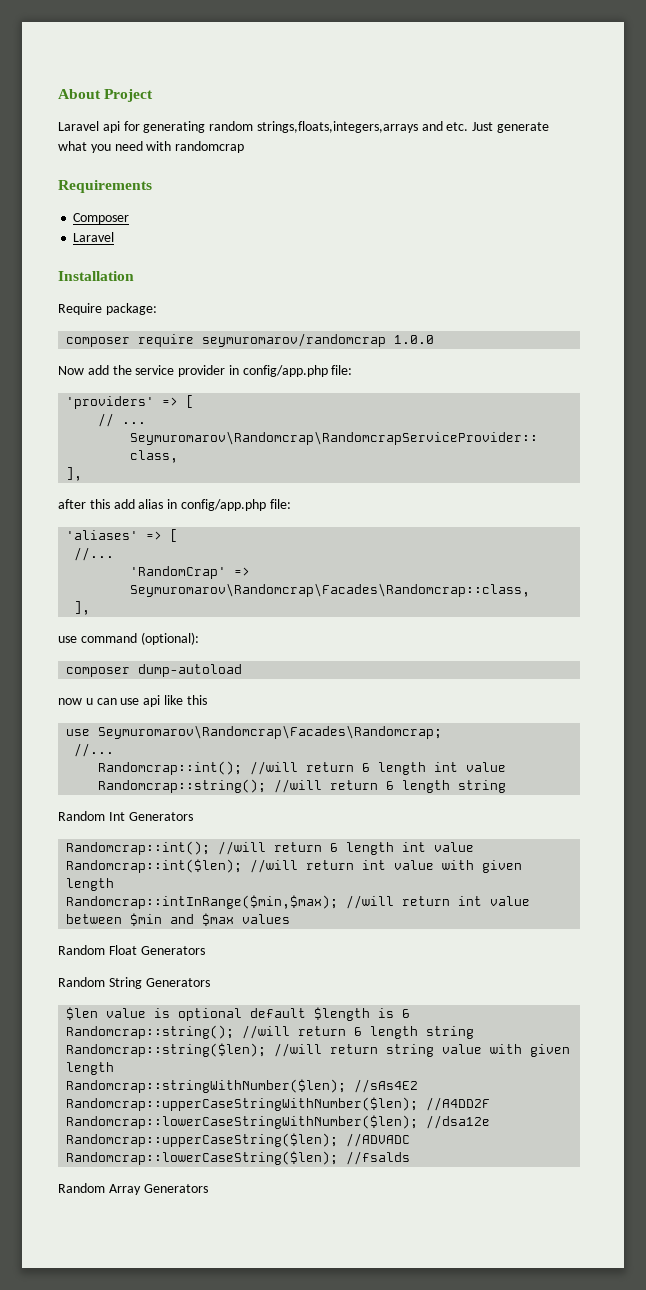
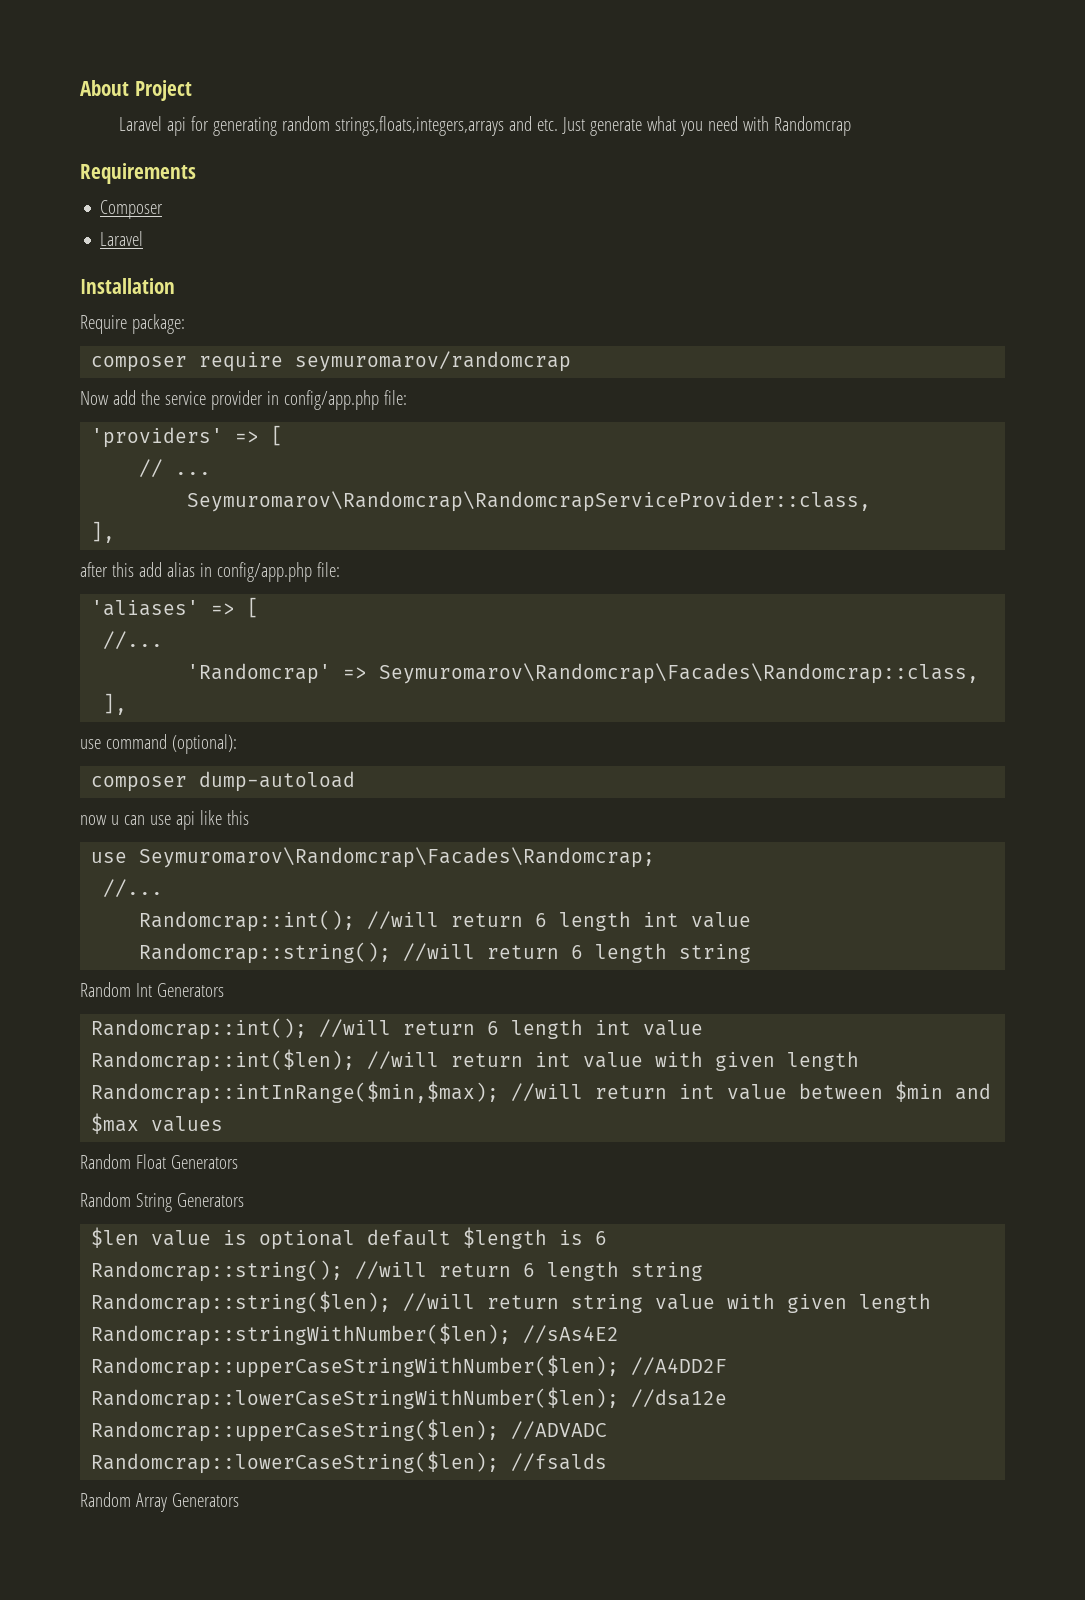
[175,141,245,153] randomcrap -> [774,116,852,136] Randomcrap
[394,335,435,344] 1.0.0 -> (572, 361) none
[130,566,227,579] 'RandomCrap' -> [187,663,332,684] 'Randomcrap'

